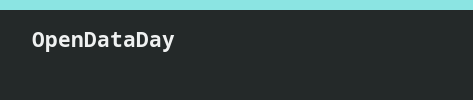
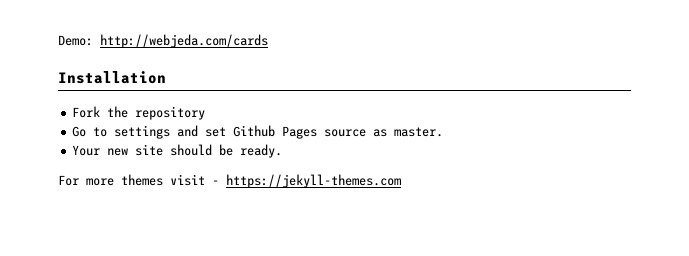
[32,32,175,52] OpenDataDay -> [58,34,268,48] [58,71,166,84] [72,106,206,120] [72,125,444,139] [72,144,283,158] [58,174,401,188] Demo: http://webjeda.com/cards // Installation // Fork the repository // Go to settings and set Github Pages source as master. // Your new site should be ready. // For more themes visit - https://jekyll-themes.com

